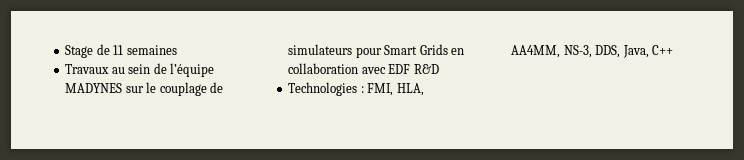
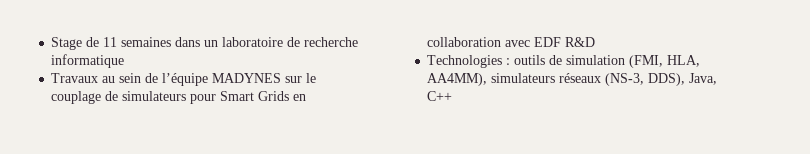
(177, 50) none -> [175,37,359,47] [51,54,125,68] dans un laboratoire de recherche informatique
[367,83,424,96] [511,45,621,58] FMI, HLA, AA4MM, NS-3, DDS, -> [514,55,701,68] [427,73,686,86] outils de simulation (FMI, HLA, AA4MM), simulateurs réseaux (NS-3, DDS),

